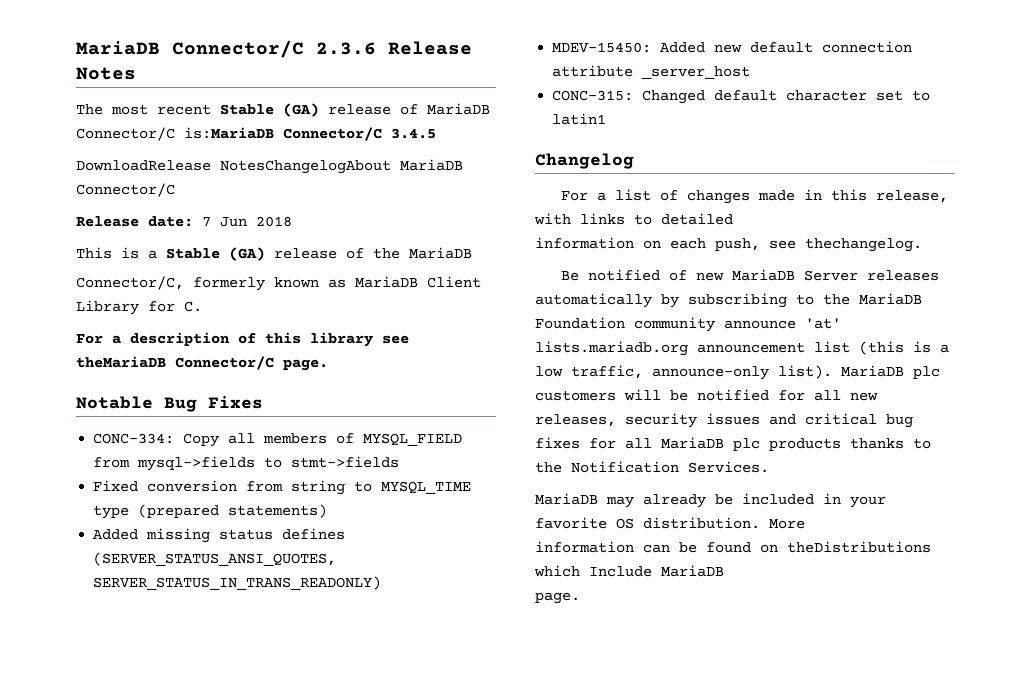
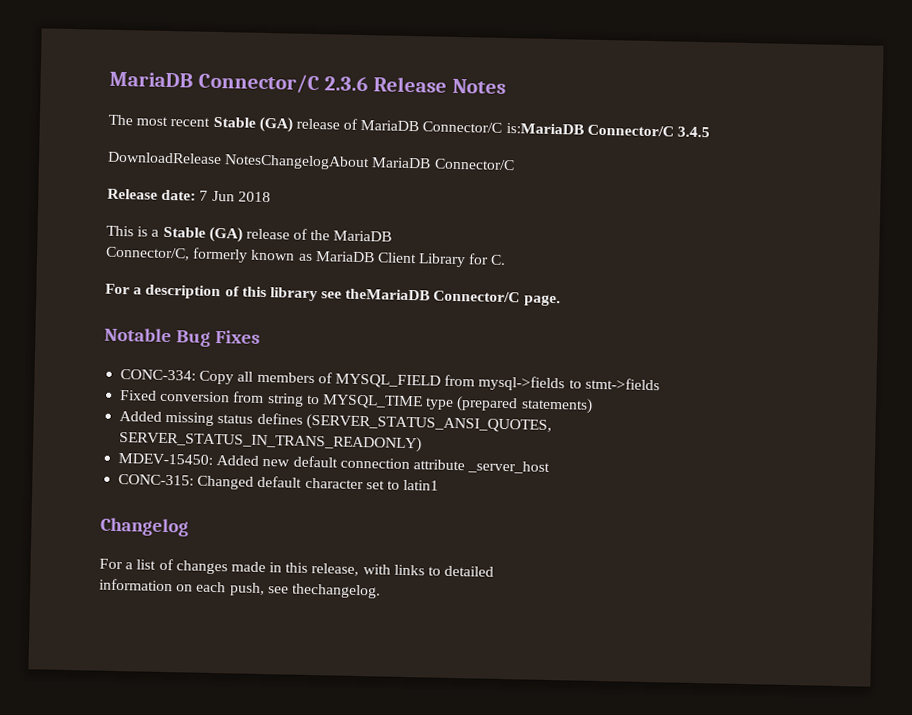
[560,269,939,281] [535,293,922,308] [535,317,841,332] [535,341,949,356] [535,365,940,380] [535,389,878,401] [535,413,913,428] [535,437,931,451] [535,461,769,473] [535,493,886,508] [535,517,805,529] [535,541,931,553] [534,565,724,577] [535,592,580,604] // Be notified of new MariaDB Server releases automatically by subscribing to the MariaDB Foundation community announce 'at' lists.mariadb.org announcement list (this is a low traffic, announce-only list). MariaDB plc customers will be notified for all new releases, security issues and critical bug fixes for all MariaDB plc products thanks to the Notification Services. // MariaDB may already be included in your favorite OS distribution. More // information can be found on theDistributions which Include MariaDB // page. -> (381, 591) none

